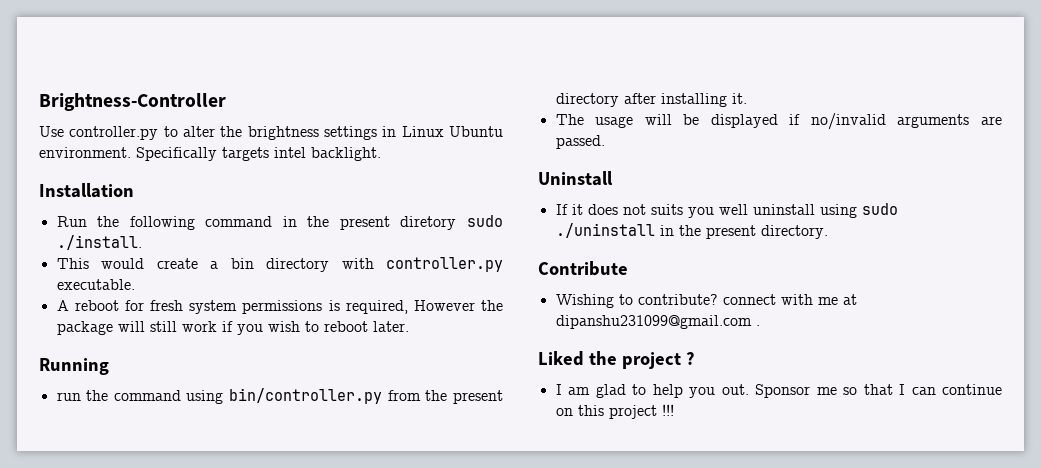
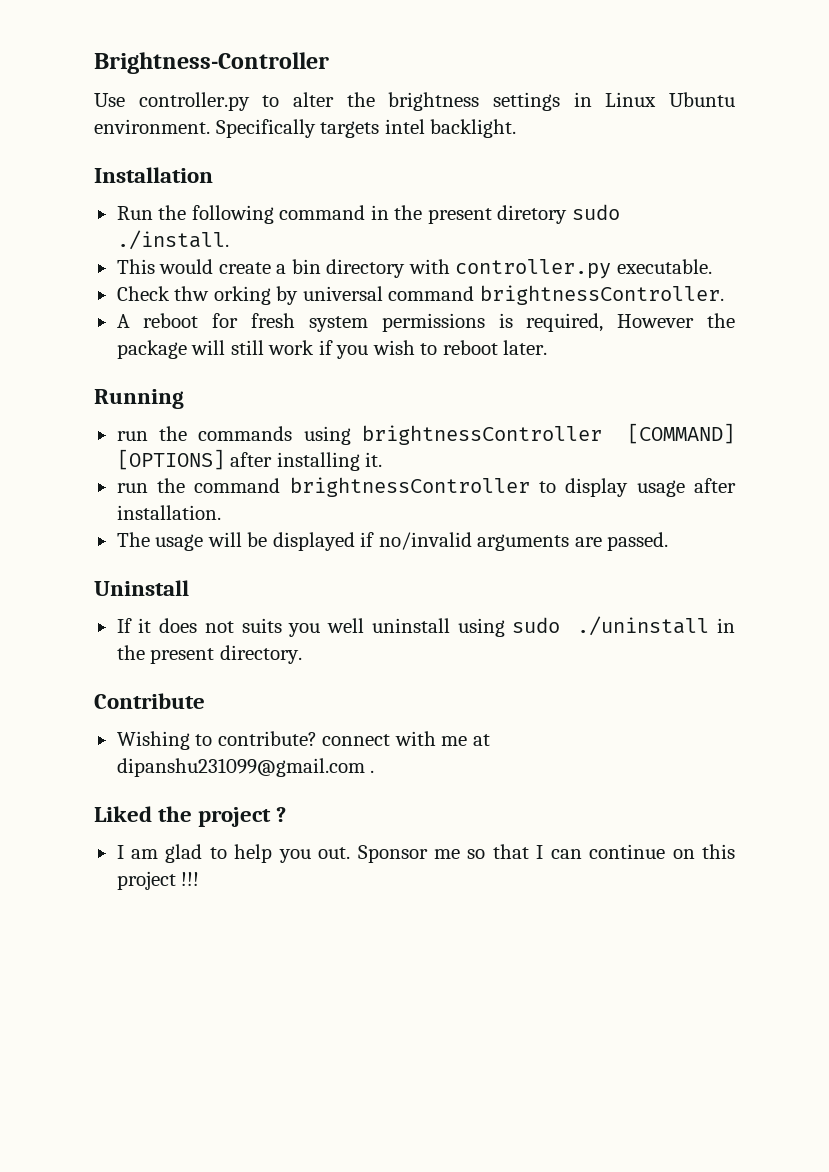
(135, 284) none -> [116,285,724,305] // Check thw orking by universal command brightnessController.
[113,388,503,404] [555,93,747,107] command using bin/controller.py from the present directory after installing it. -> [198,423,736,445] [116,449,383,471] [116,477,737,497] [116,505,221,520] commands using brightnessController [COMMAND] [OPTIONS] after installing it. // run the command brightnessController to display usage after installation.

